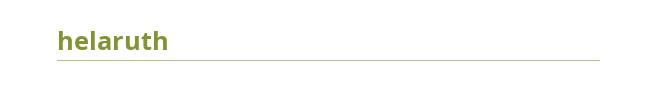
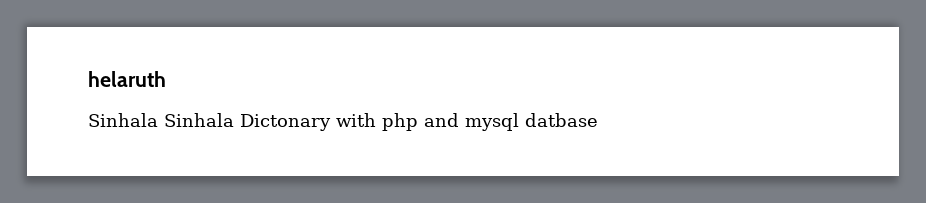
(169, 40) none -> [88,113,598,131] // Sinhala Sinhala Dictonary with php and mysql datbase

